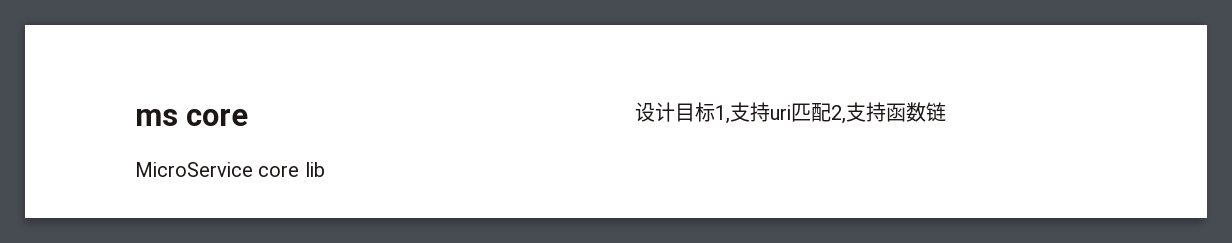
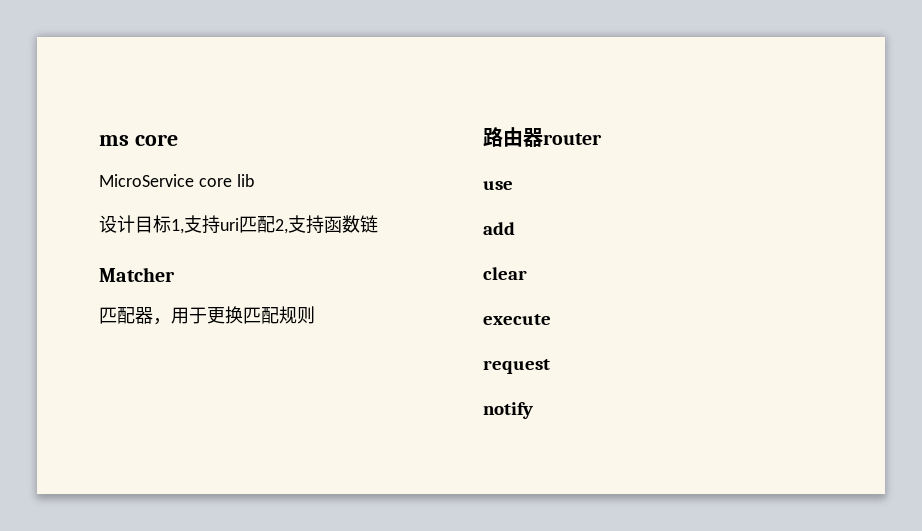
(946, 112) none -> [99,267,175,282] [99,306,315,325] [483,127,602,147] [483,181,513,190] [483,222,515,235] [483,267,527,280] [483,314,551,325] [483,359,550,374] [483,402,533,419] // Matcher // 匹配器，用于更换匹配规则 // 路由器router // use // add // clear // execute // request // notify

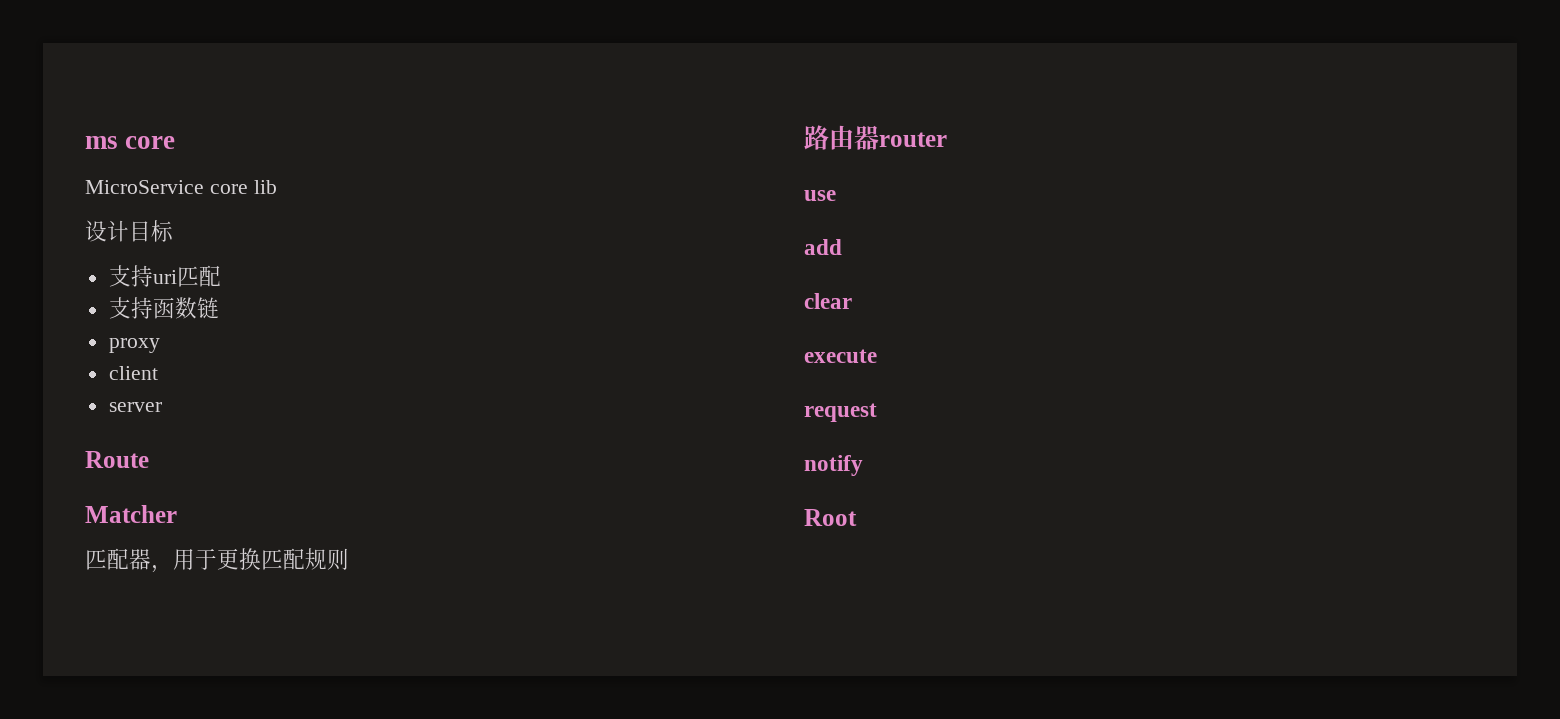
[171,219,184,234] 1, -> (174, 231) //
[275,219,288,234] 2, -> (221, 276) //
(378, 224) none -> [108,338,160,353] [108,366,158,380] [108,402,162,412] [85,451,149,468] // proxy // client // server // Route
(533, 410) none -> [804,509,857,526] // Root

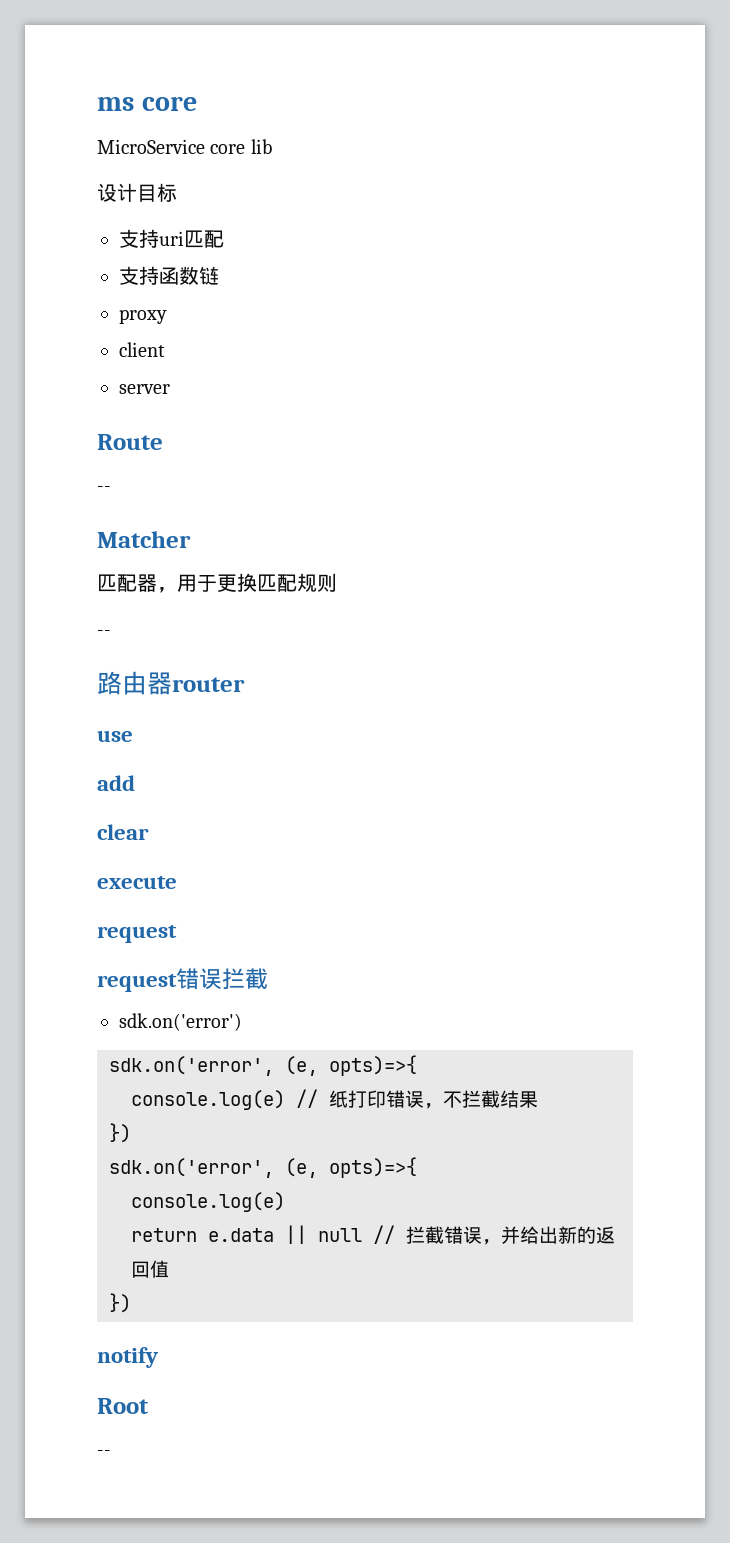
(149, 459) none -> [97,486,111,492] // --
(349, 559) none -> [97,630,111,636] // --
(877, 412) none -> [97,968,268,992] [119,1013,242,1031] [109,1055,417,1076] [131,1089,538,1110] [109,1123,131,1143] [109,1157,417,1178] [131,1192,285,1212] [131,1225,615,1245] [131,1260,169,1278] [109,1293,131,1313] // request错误拦截 // sdk.on('error') // sdk.on('error', (e, opts)=>{ // console.log(e) // 纸打印错误，不拦截结果 // }) // sdk.on('error', (e, opts)=>{ // console.log(e) // return e.data || null // 拦截错误，并给出新的返回值 // })
(857, 517) none -> [97,1450,111,1456] // --

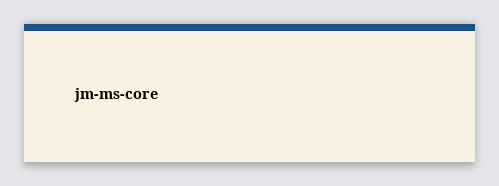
[97,96,197,111] [97,139,272,154] [97,183,177,202] [119,229,224,248] [119,266,219,285] [119,309,167,324] [119,342,165,357] [119,384,170,394] [97,434,163,450] [97,486,111,492] [97,531,191,548] [97,573,337,593] [97,630,111,636] [97,671,245,695] [97,730,133,742] [97,775,135,791] [97,824,149,840] [97,876,177,889] [97,925,177,943] [97,968,268,992] [119,1013,242,1031] [109,1055,417,1076] [131,1089,538,1110] [109,1123,131,1143] [109,1157,417,1178] [131,1192,285,1212] [131,1225,615,1245] [131,1260,169,1278] [109,1293,131,1313] [97,1347,158,1368] [97,1398,149,1414] [97,1450,111,1456] ms core // MicroService core lib // 设计目标 // 支持uri匹配 // 支持函数链 // proxy // client // server // Route // -- // Matcher // 匹配器，用于更换匹配规则 // -- // 路由器router // use // add // clear // execute // request // request错误拦截 // sdk.on('error') // sdk.on('error', (e, opts)=>{ // console.log(e) // 纸打印错误，不拦截结果 // }) // sdk.on('error', (e, opts)=>{ // console.log(e) // return e.data || null // 拦截错误，并给出新的返回值 // }) // notify // Root // -- -> [74,88,158,102] jm-ms-core

